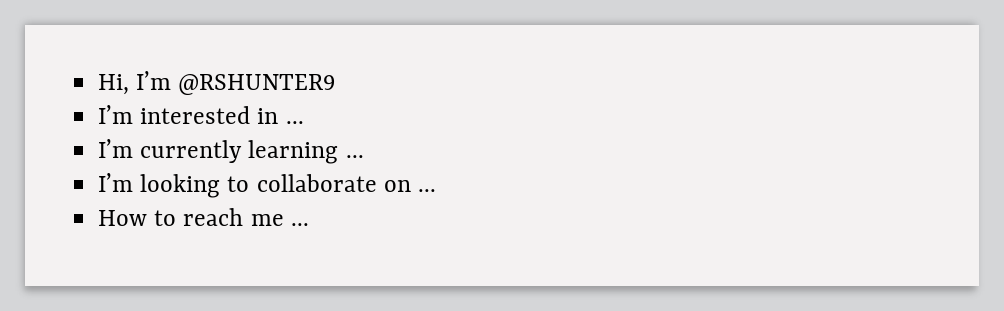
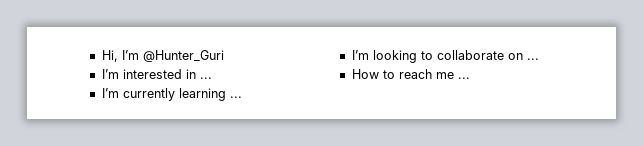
[178,74,336,95] @RSHUNTER9 -> [142,50,224,62] @Hunter_Guri

